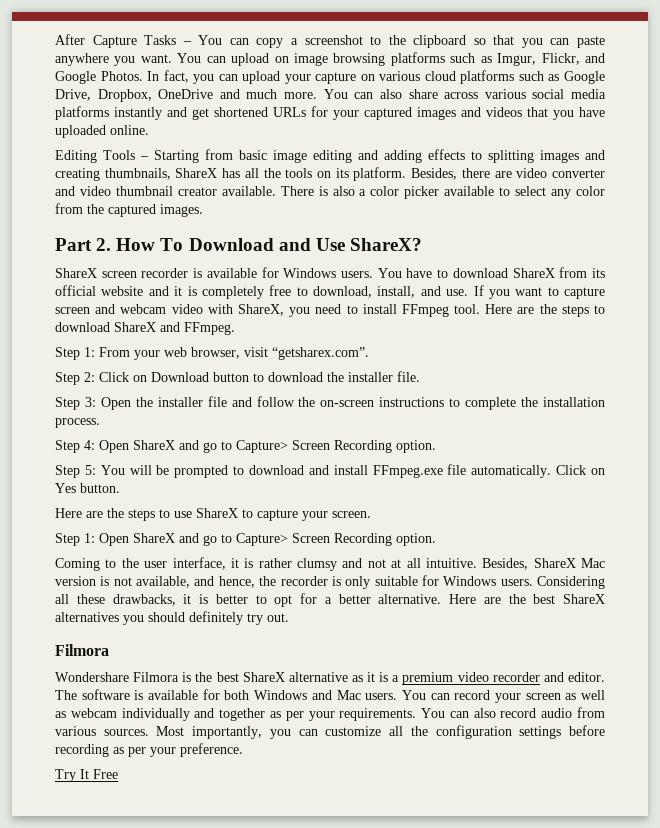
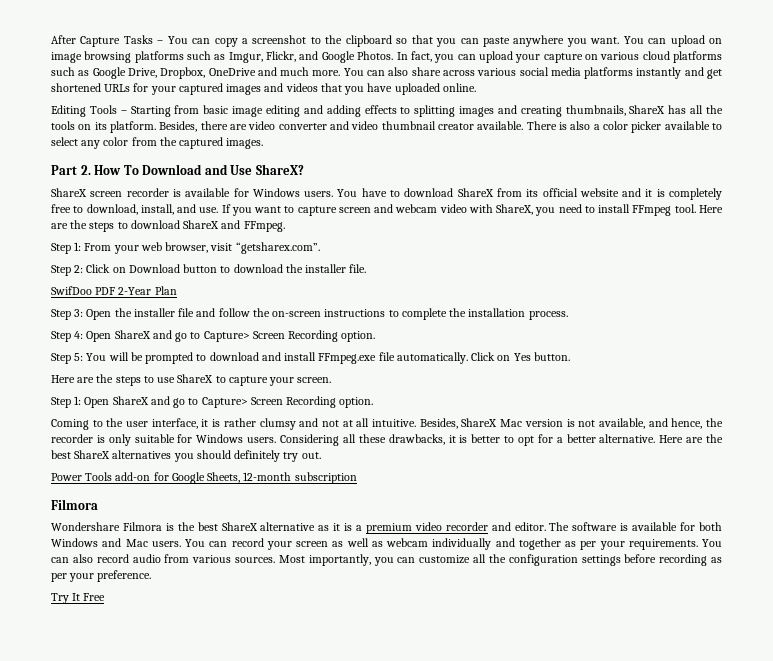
(420, 376) none -> [51,286,177,295] // SwifDoo PDF 2-Year Plan
(289, 617) none -> [51,472,357,484] // Power Tools add-on for Google Sheets, 12-month subscription

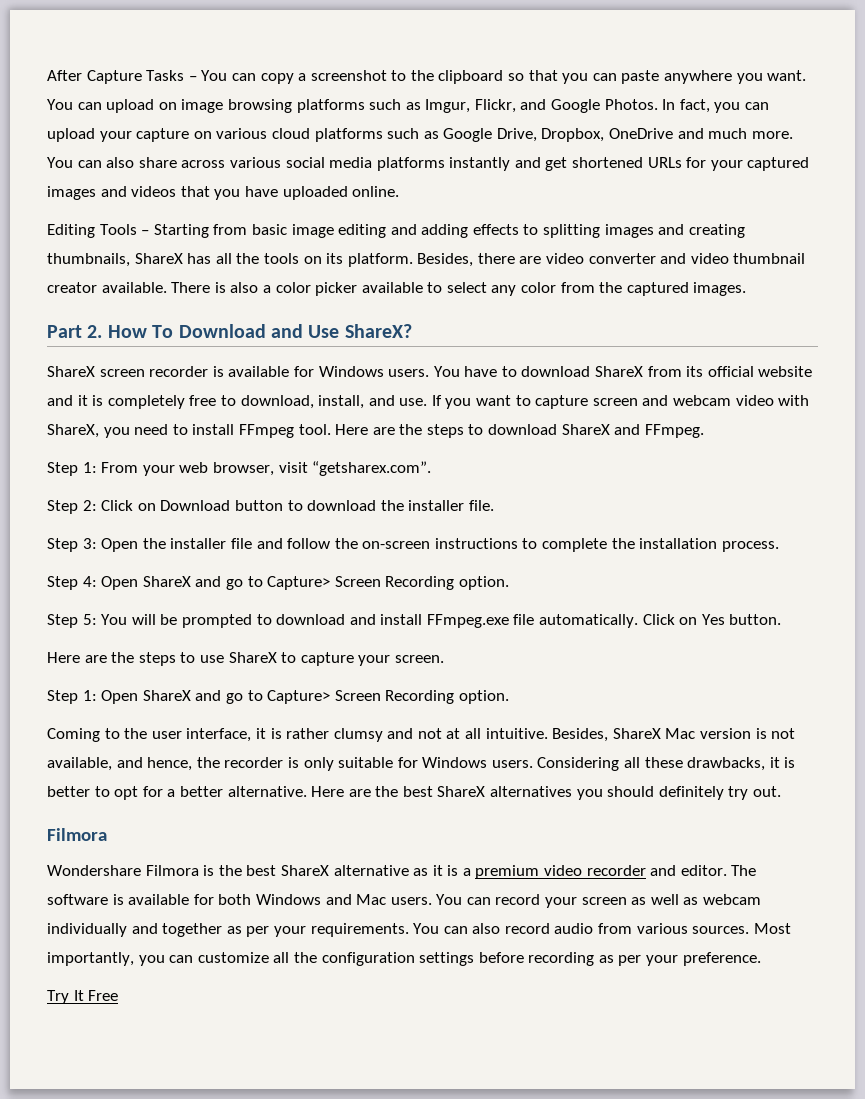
[51,286,177,295] // SwifDoo PDF 2-Year Plan -> (494, 505) none
[51,472,357,484] // Power Tools add-on for Google Sheets, 12-month subscription -> (782, 791) none

